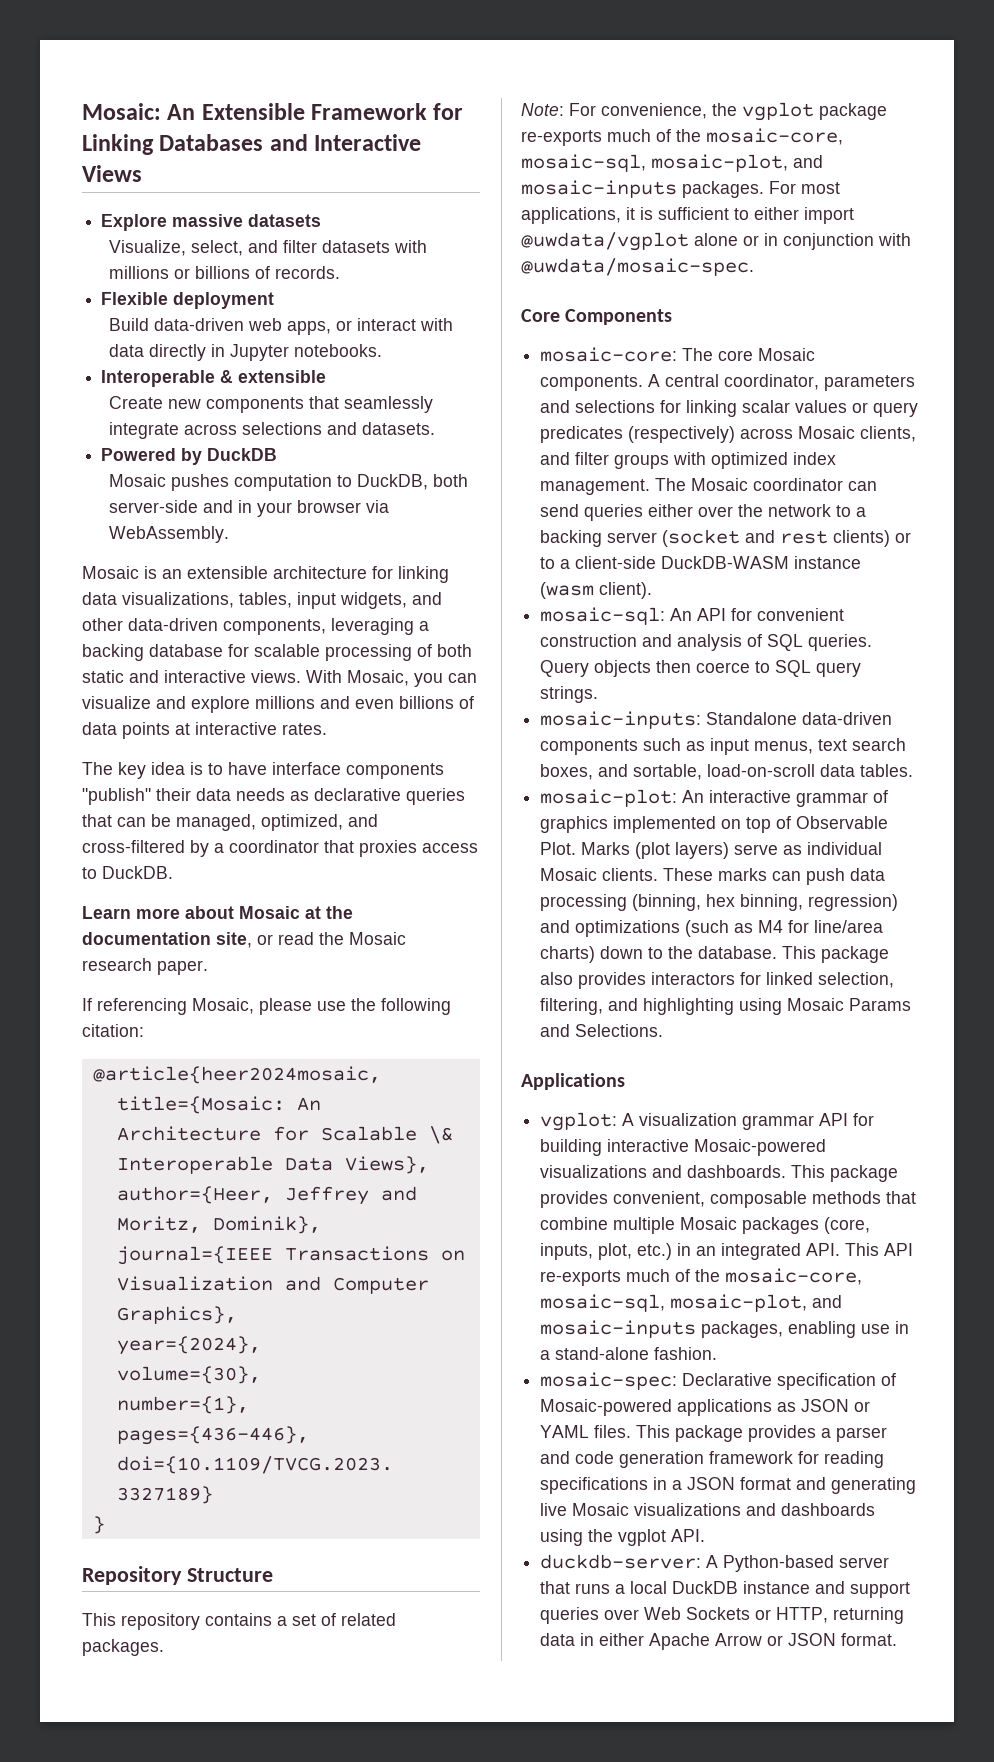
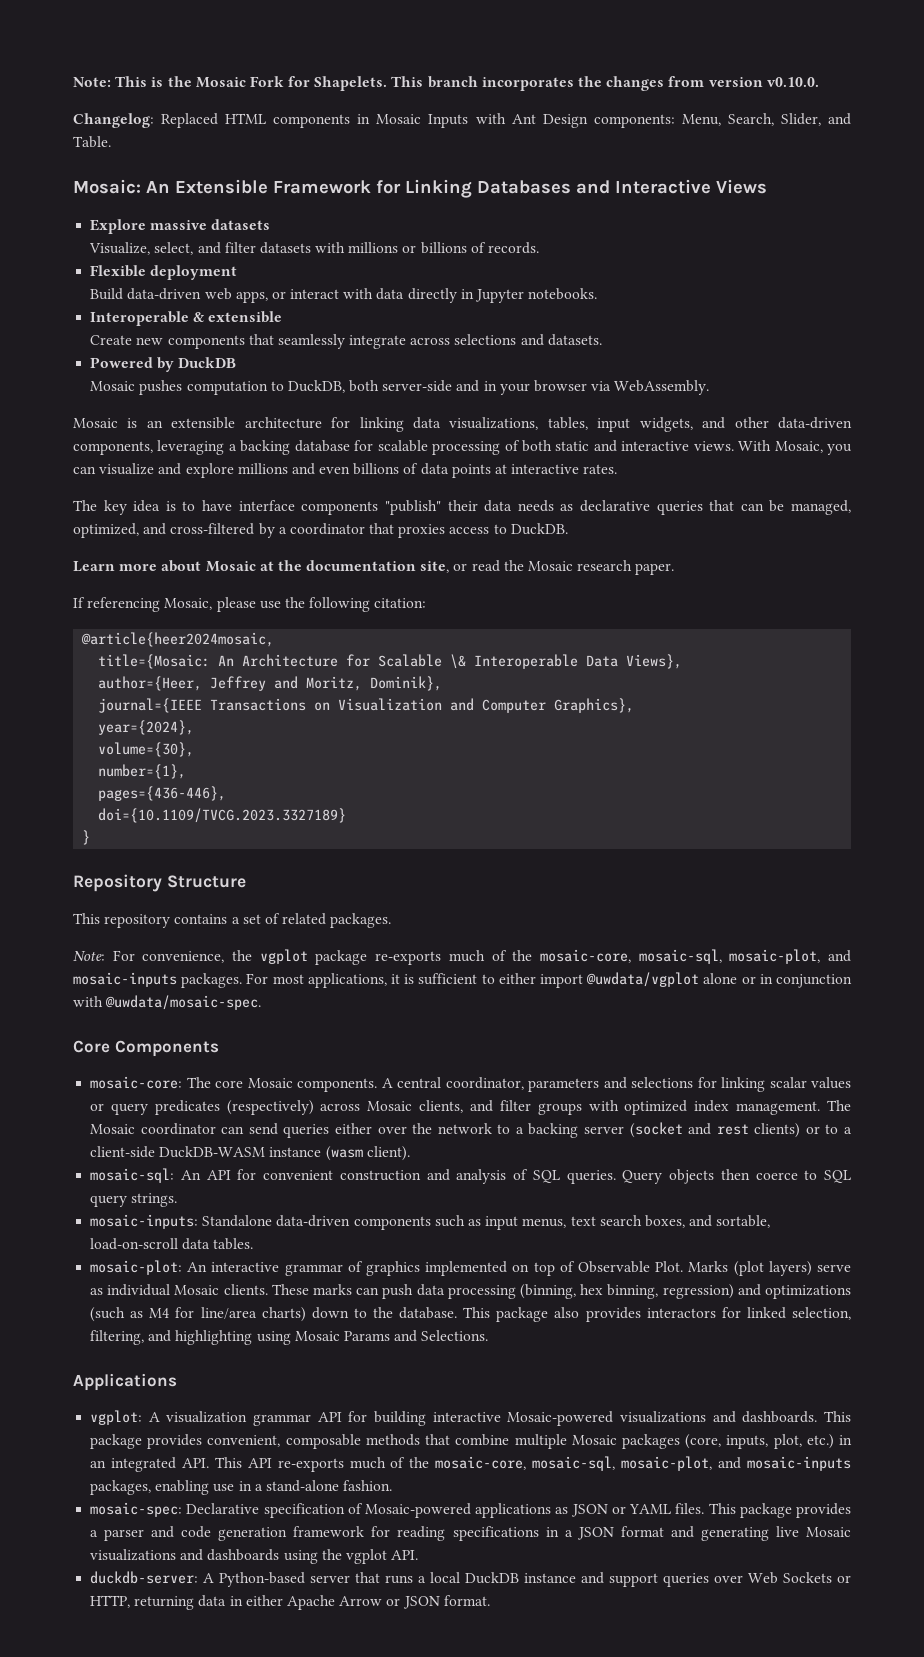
(82, 111) none -> [73,76,819,91] [73,113,851,128] [73,136,111,148] Note: This is the Mosaic Fork for Shapelets. This branch incorporates the changes from version v0.10.0. // Changelog: Replaced HTML components in Mosaic Inputs with Ant Design components: Menu, Search, Slider, and Table. //

